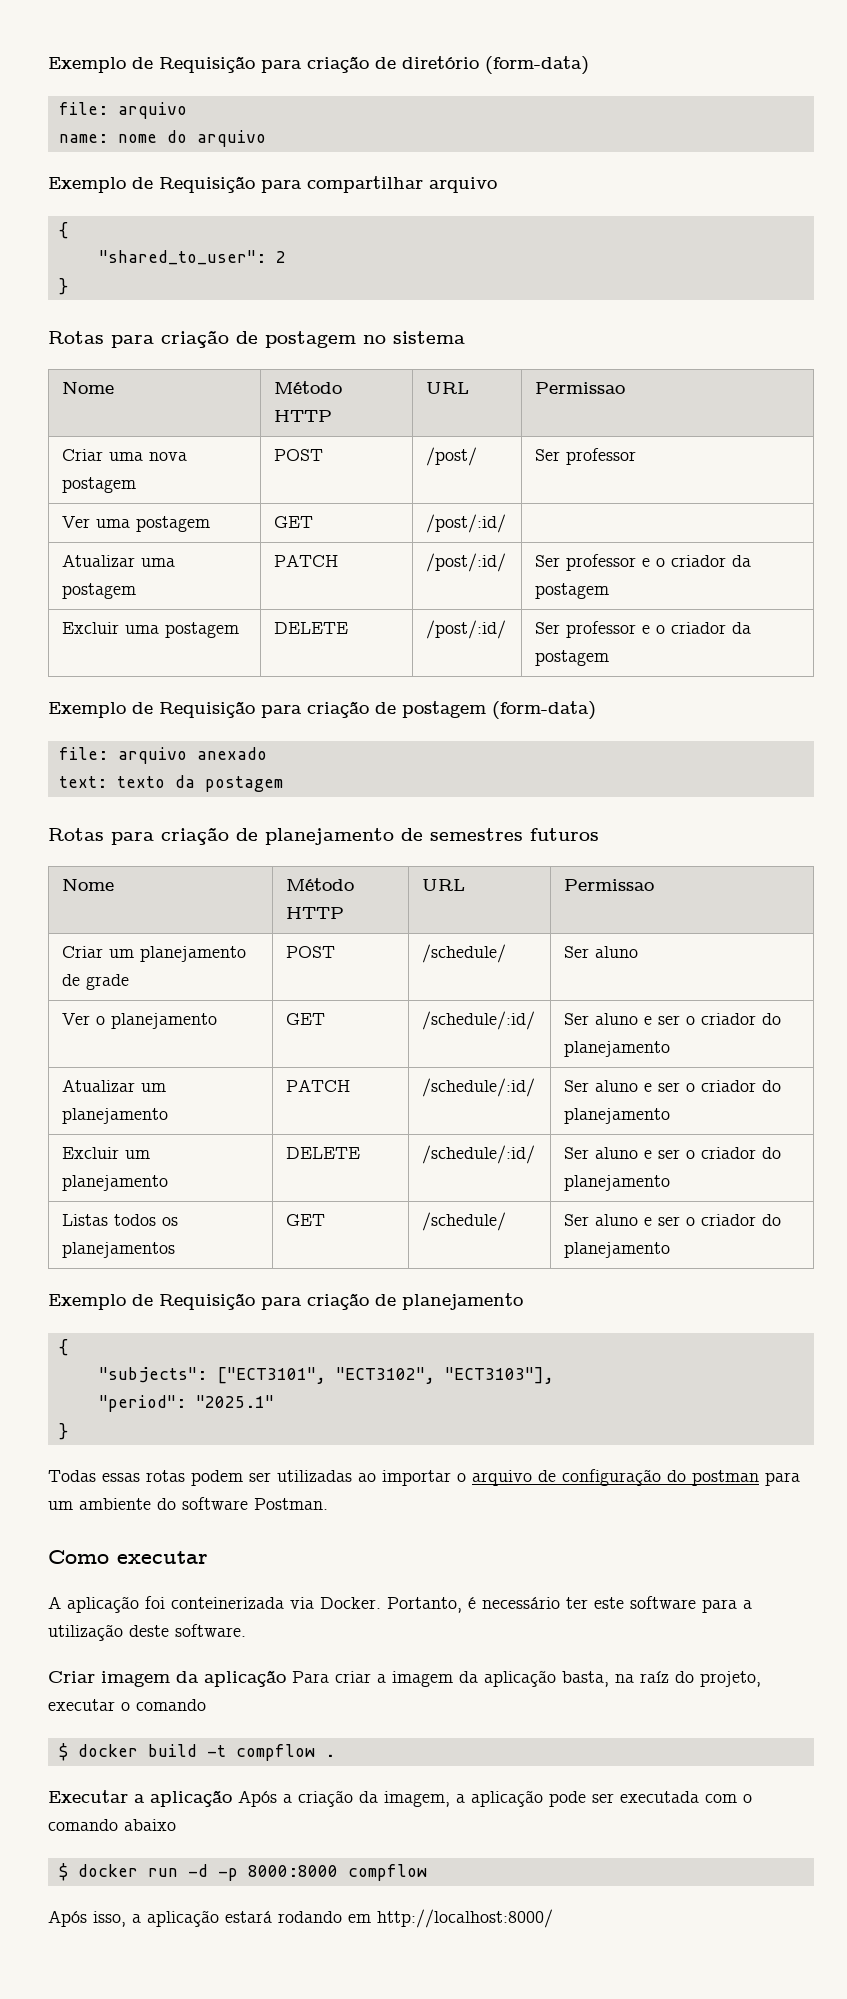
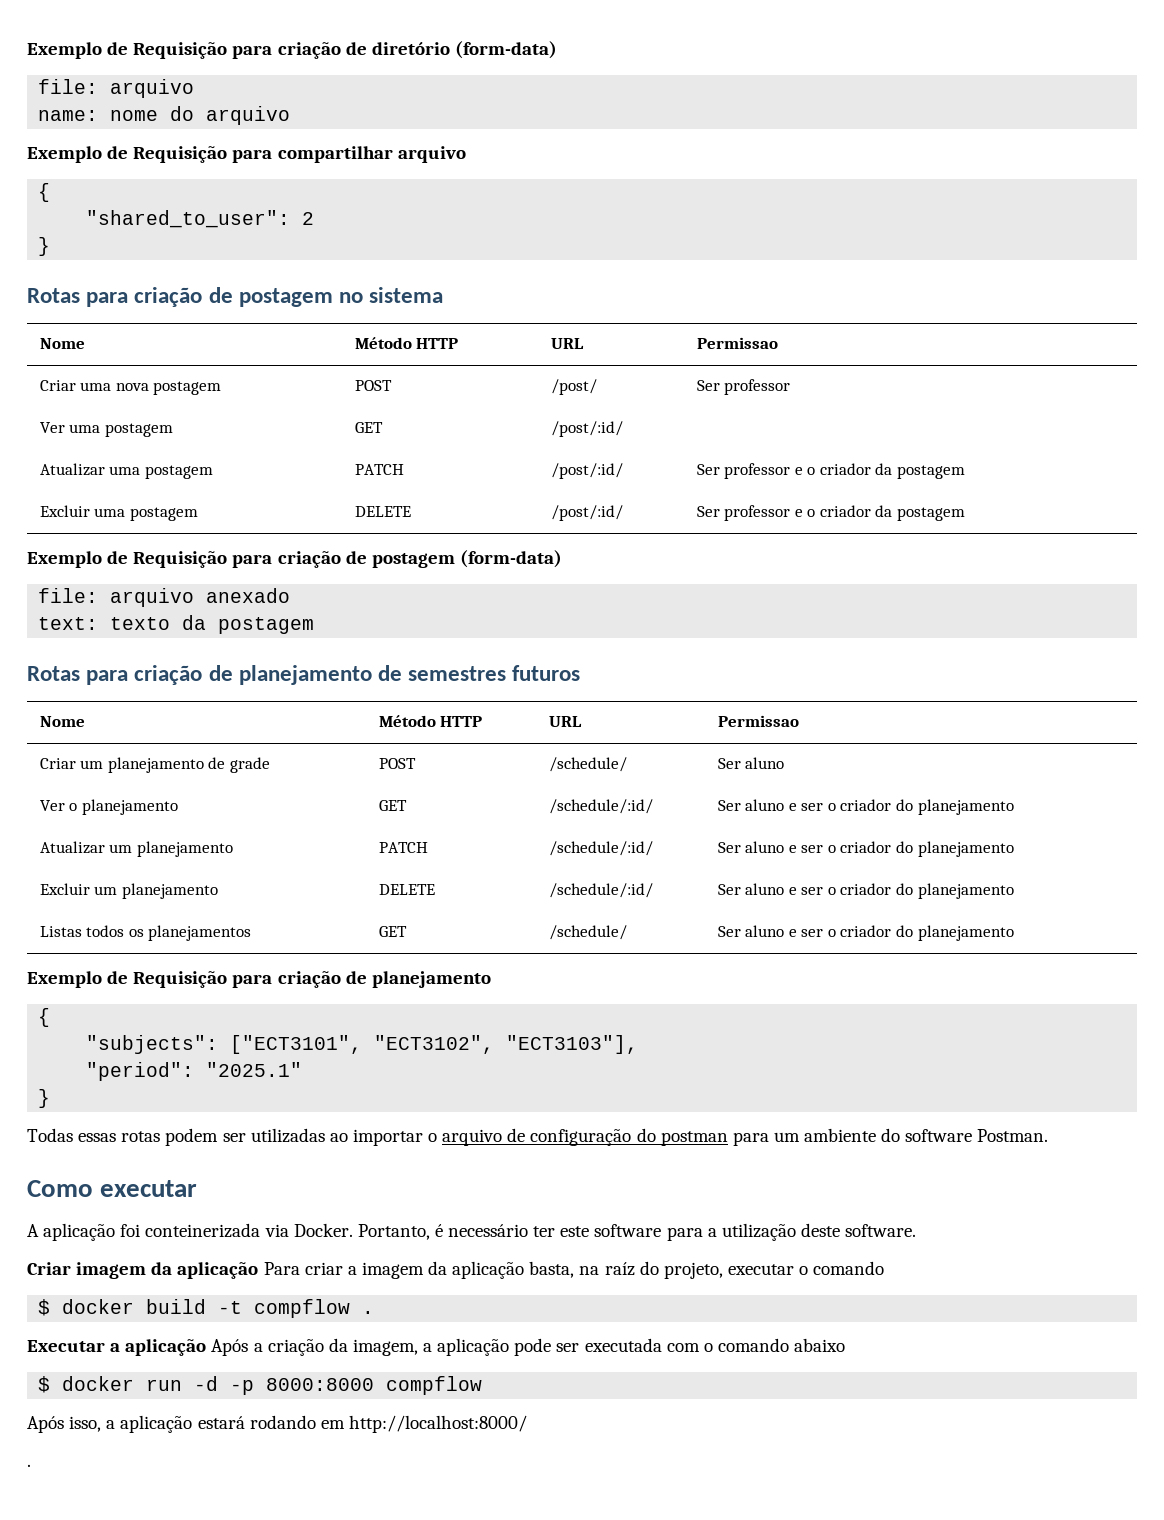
(553, 1918) none -> [27,1464,31,1467] // .

